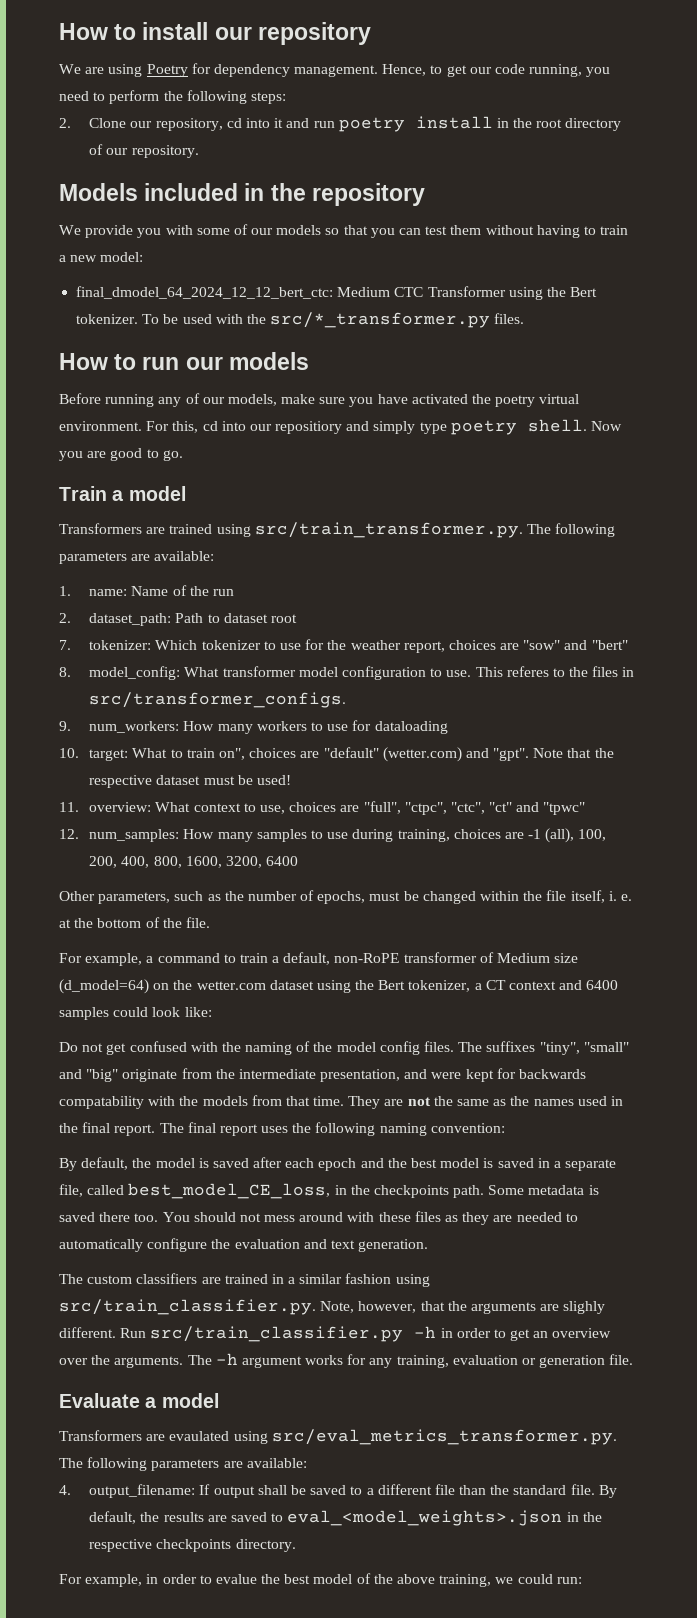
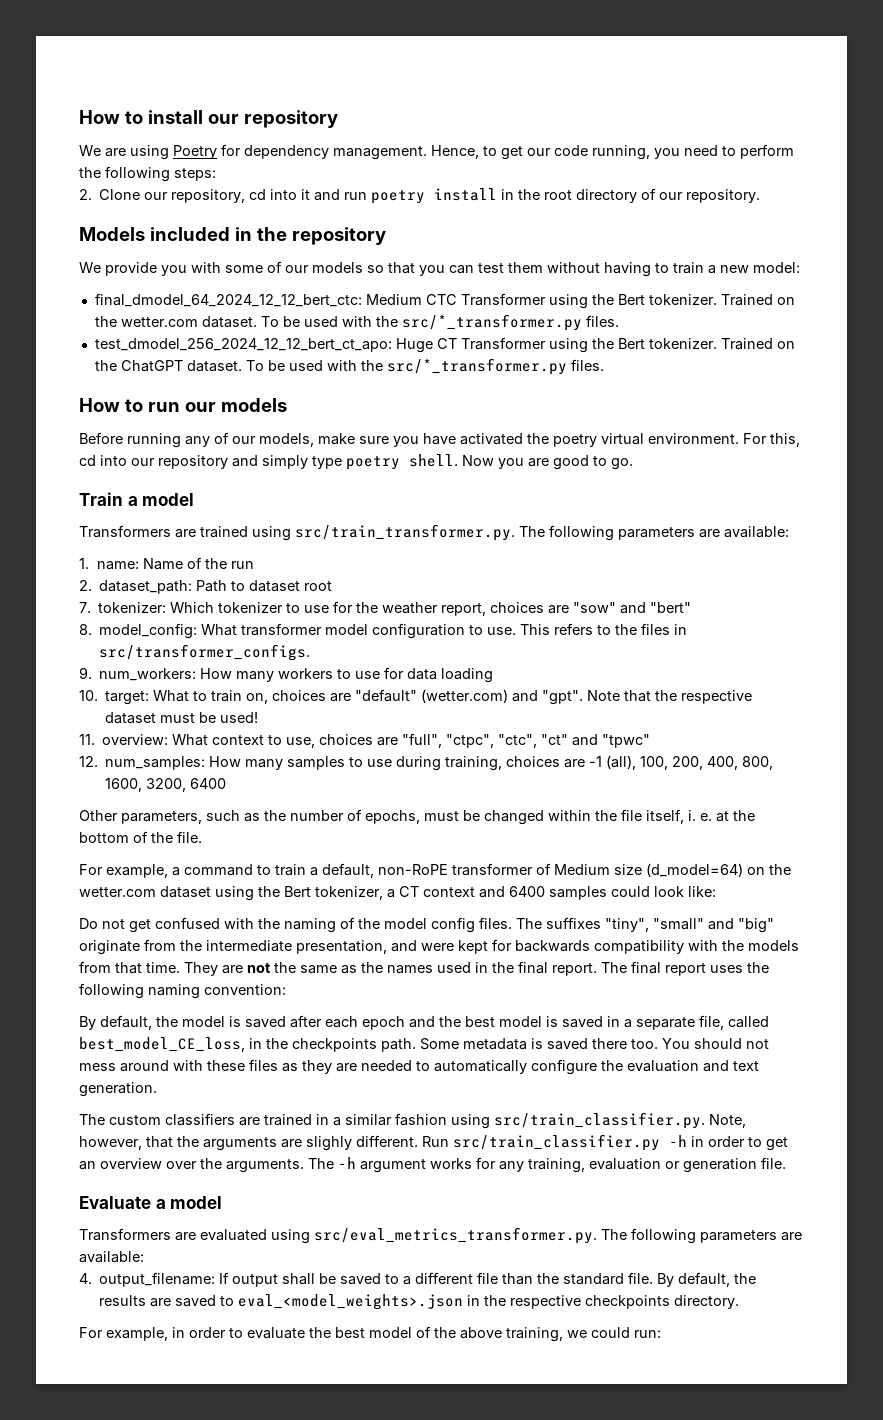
(139, 319) none -> [720,294,795,306] [94,314,619,331] [94,337,795,353] [94,360,242,372] Trained on the wetter.com dataset. To be used with the src/*_transformer.py files. // test_dmodel_256_2024_12_12_bert_ct_apo: Huge CT Transformer using the Bert tokenizer. Trained on the ChatGPT dataset.
[275,421,343,434] repositiory -> [158,455,228,469] repository
[506,666,549,677] referes -> [554,623,594,635] refers
[374,721,448,734] dataloading -> [407,668,494,683] data loading
[218,748,245,760] on", -> [246,693,269,704] on,
[59,1096,144,1109] compatability -> [594,940,684,954] compatibility
[169,1431,230,1441] evaulated -> [200,1229,267,1241] evaluated
[215,1574,257,1584] evalue -> [247,1327,305,1339] evaluate

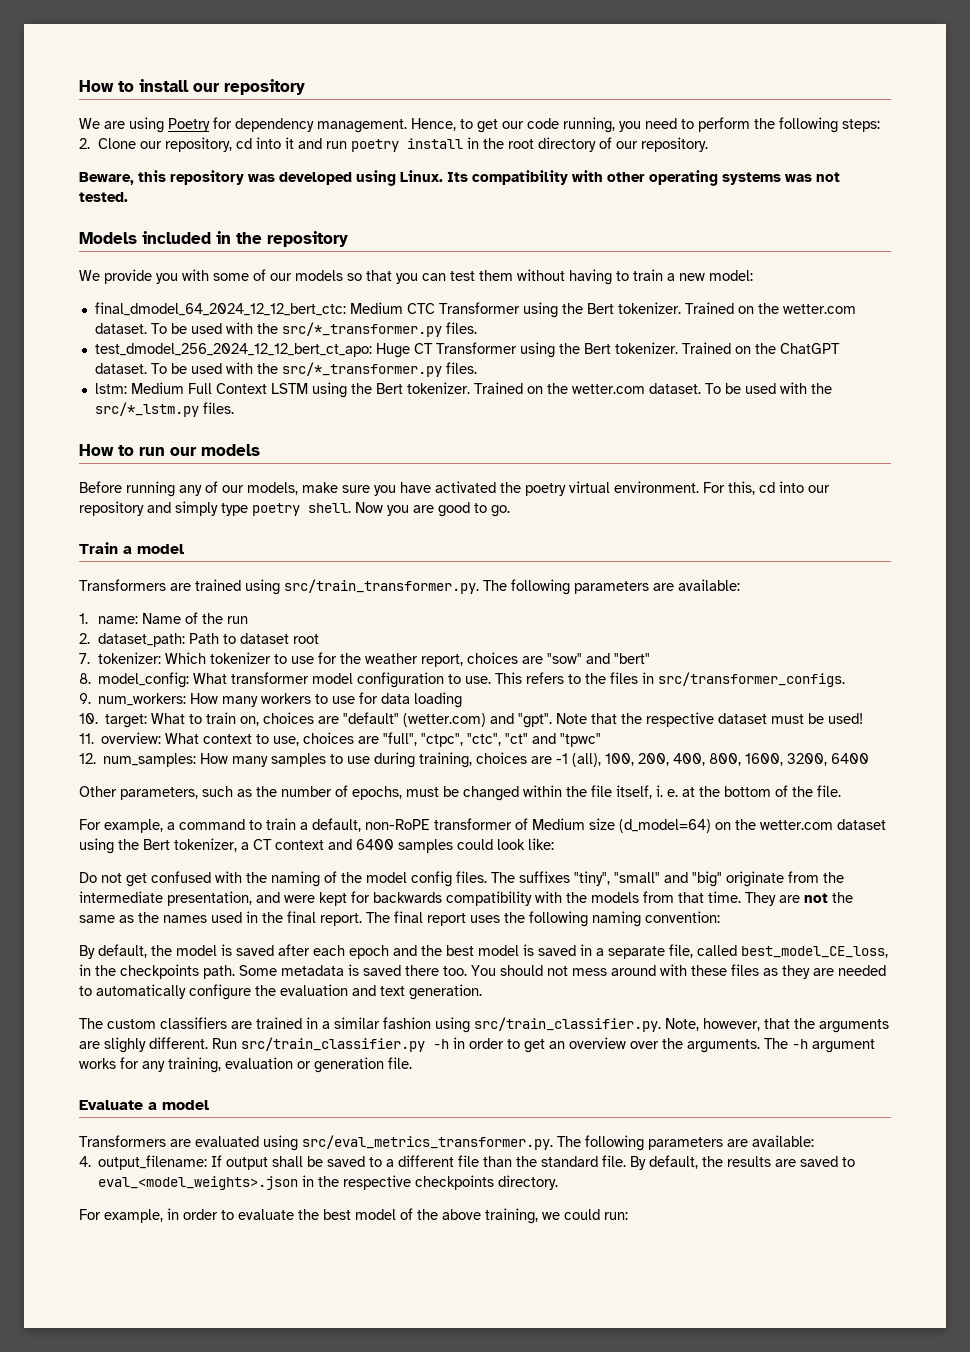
(761, 196) none -> [79,170,840,186] [79,192,128,202] // Beware, this repository was developed using Linux. Its compatibility with other operating systems was not tested.
(604, 365) none -> [94,382,832,398] [94,402,234,417] // lstm: Medium Full Context LSTM using the Bert tokenizer. Trained on the wetter.com dataset. To be used with the src/*_lstm.py files.

